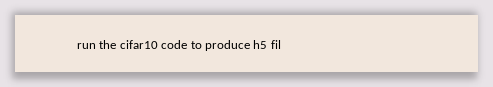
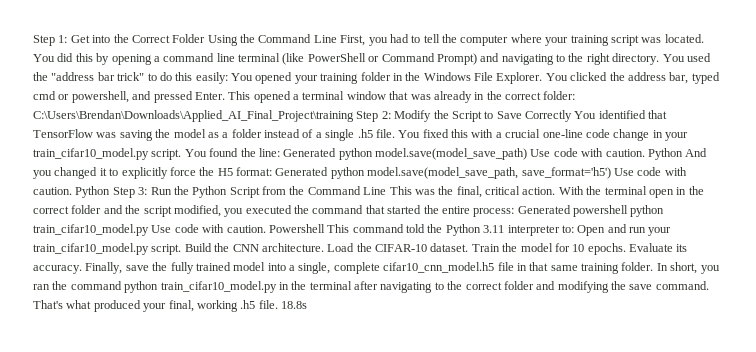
[77,40,281,51] run the cifar10 code to produce h5 fil -> [33,34,704,46] [33,53,711,65] [33,72,720,84] [33,91,576,103] [33,110,668,122] [33,129,688,141] [33,148,708,160] [33,167,687,179] [33,186,704,198] [33,205,665,217] [33,224,672,236] [33,243,688,255] [33,262,720,274] [33,281,709,293] [33,300,307,312] Step 1: Get into the Correct Folder Using the Command Line First, you had to tell the computer where your training script was located. You did this by opening a command line terminal (like PowerShell or Command Prompt) and navigating to the right directory. You used the "address bar trick" to do this easily: You opened your training folder in the Windows File Explorer. You clicked the address bar, typed cmd or powershell, and pressed Enter. This opened a terminal window that was already in the correct folder: C:\Users\Brendan\Downloads\Applied_AI_Final_Project\training Step 2: Modify the Script to Save Correctly You identified that TensorFlow was saving the model as a folder instead of a single .h5 file. You fixed this with a crucial one-line code change in your train_cifar10_model.py script. You found the line: Generated python model.save(model_save_path) Use code with caution. Python And you changed it to explicitly force the H5 format: Generated python model.save(model_save_path, save_format='h5') Use code with caution. Python Step 3: Run the Python Script from the Command Line This was the final, critical action. With the terminal open in the correct folder and the script modified, you executed the command that started the entire process: Generated powershell python train_cifar10_model.py Use code with caution. Powershell This command told the Python 3.11 interpreter to: Open and run your train_cifar10_model.py script. Build the CNN architecture. Load the CIFAR-10 dataset. Train the model for 10 epochs. Evaluate its accuracy. Finally, save the fully trained model into a single, complete cifar10_cnn_model.h5 file in that same training folder. In short, you ran the command python train_cifar10_model.py in the terminal after navigating to the correct folder and modifying the save command. That's what produced your final, working .h5 file. 18.8s

